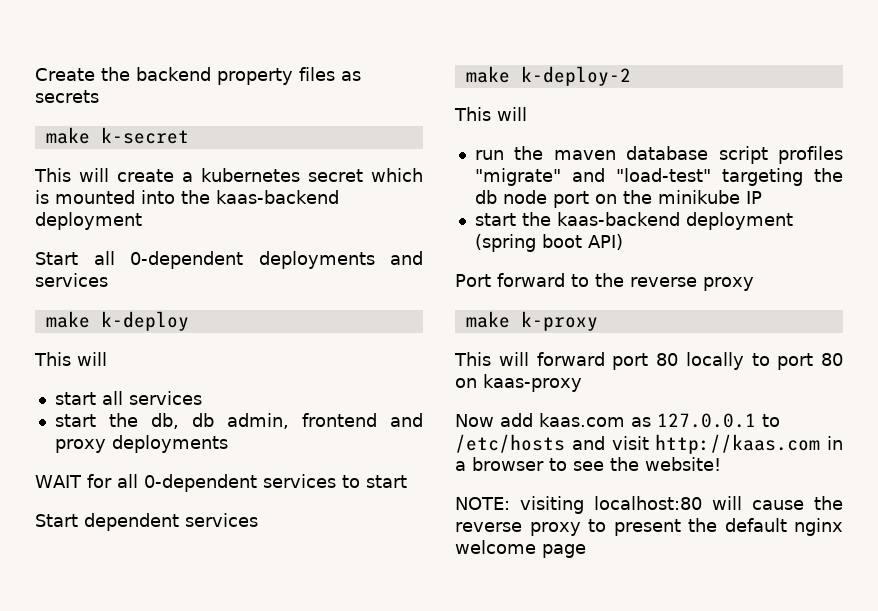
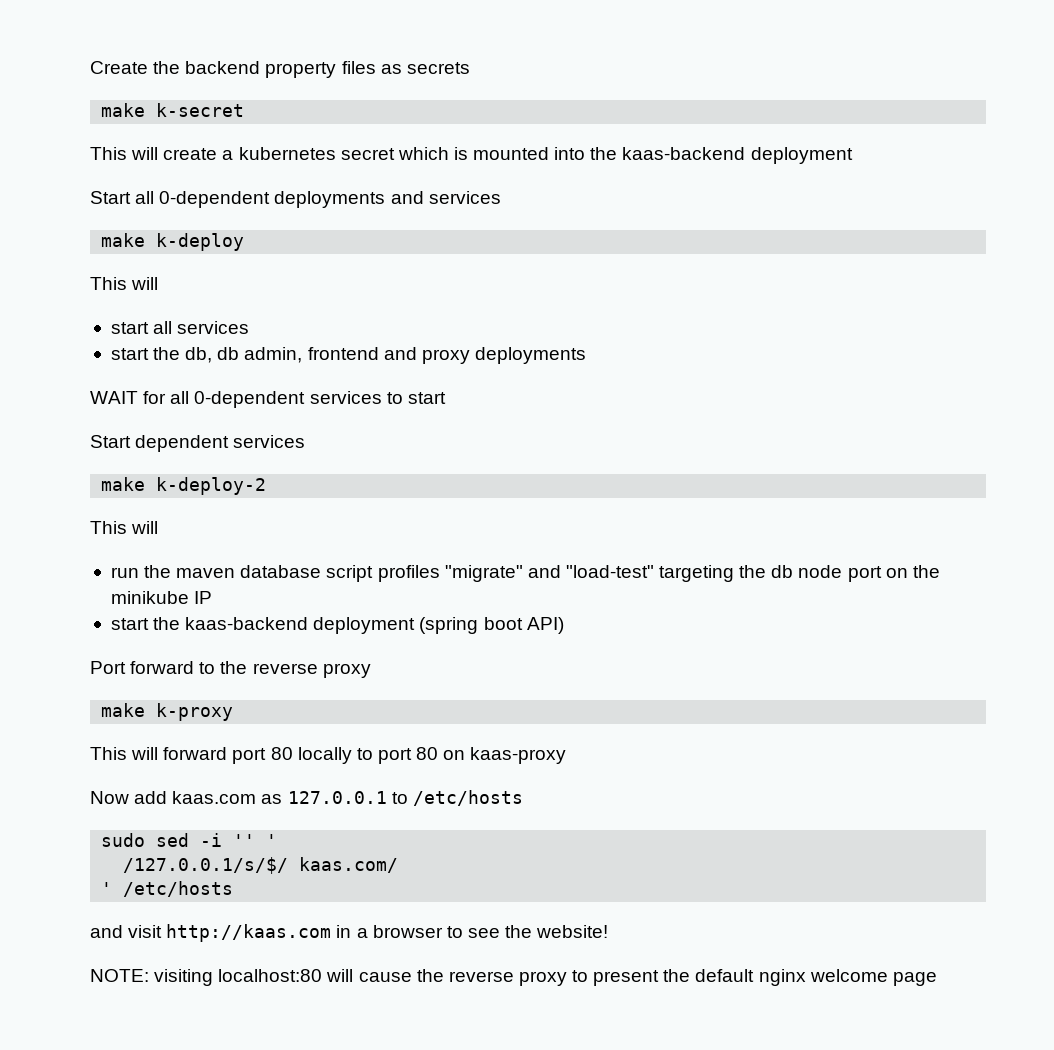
(565, 443) none -> [101,833,278,847] [123,857,399,874] [101,881,234,897] // sudo sed -i '' ' // /127.0.0.1/s/$/ kaas.com/ // ' /etc/hosts //

